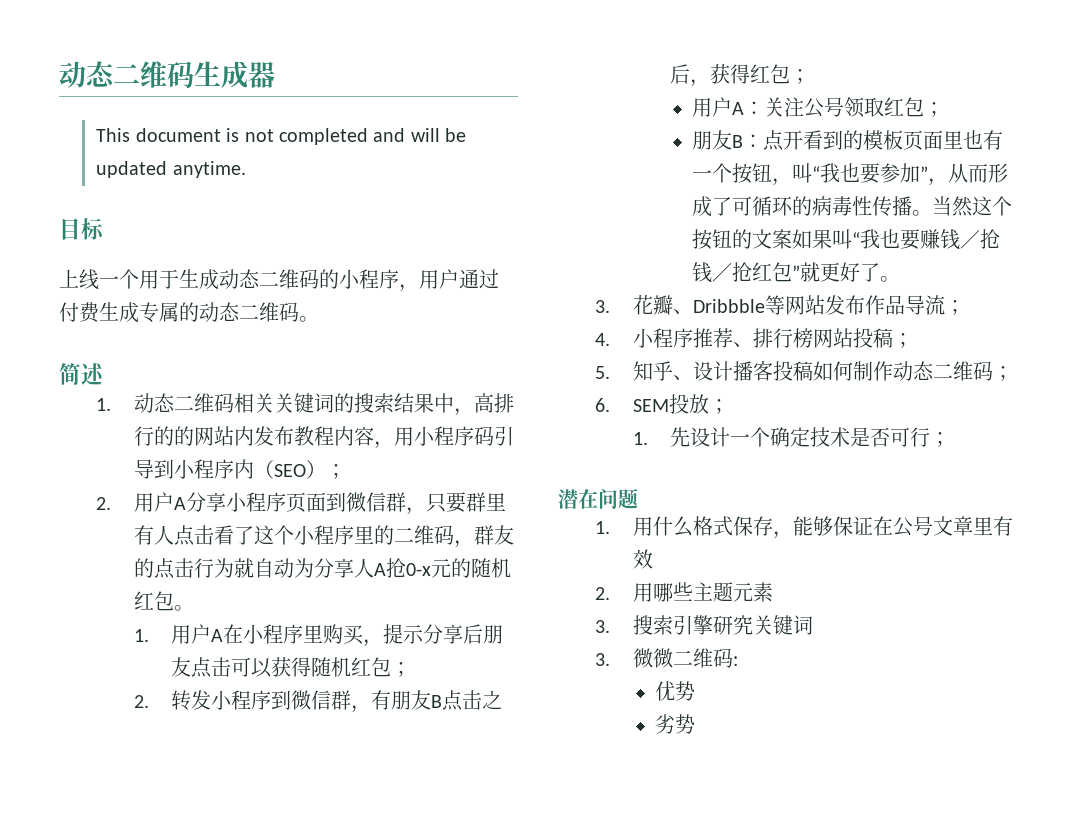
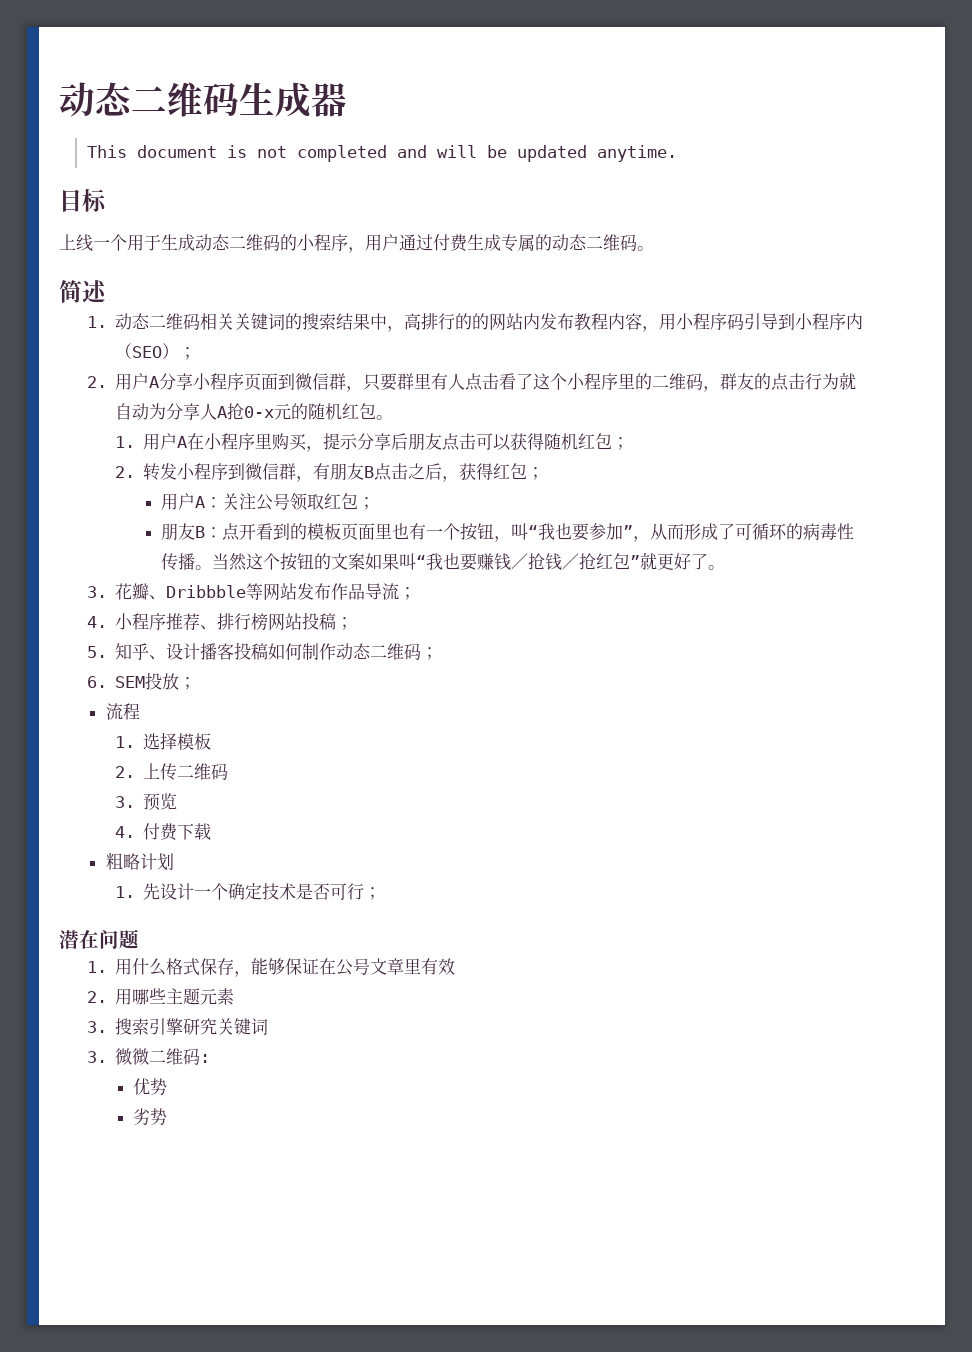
(729, 406) none -> [105,703,140,720] [114,732,212,750] [114,763,229,781] [114,793,178,811] [114,823,212,841] [105,852,174,871] // 流程 // 1.选择模板 // 2.上传二维码 // 3.预览 // 4.付费下载 // 粗略计划

